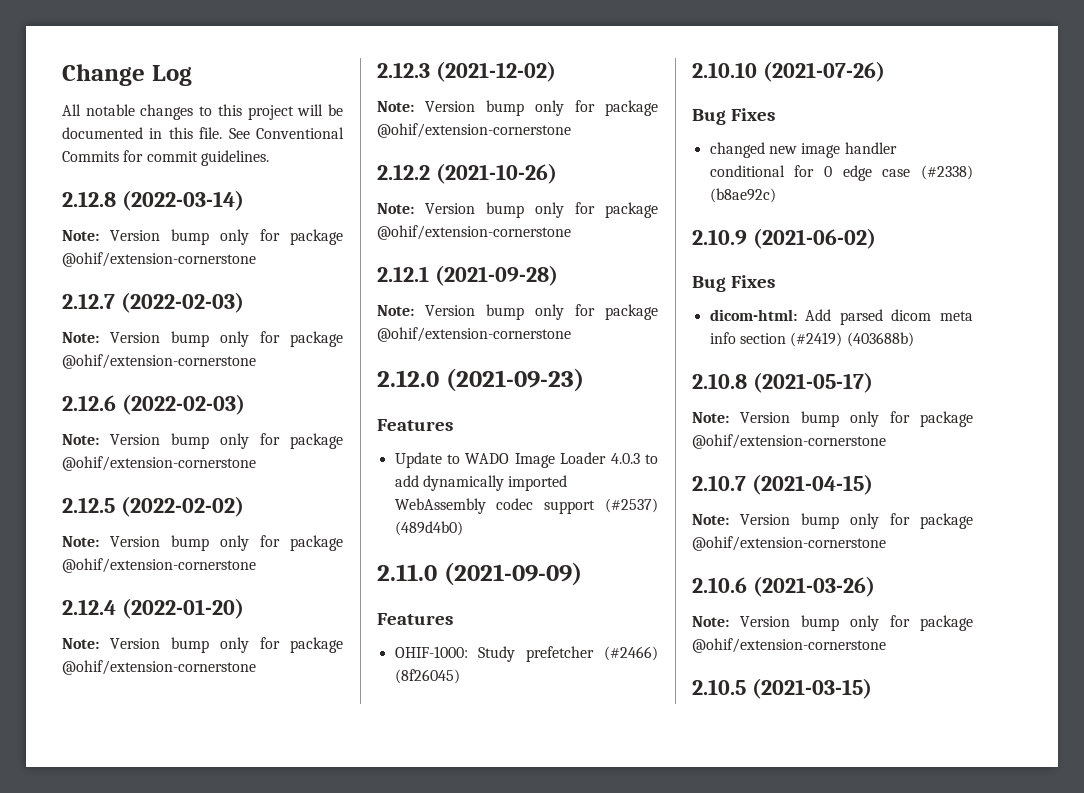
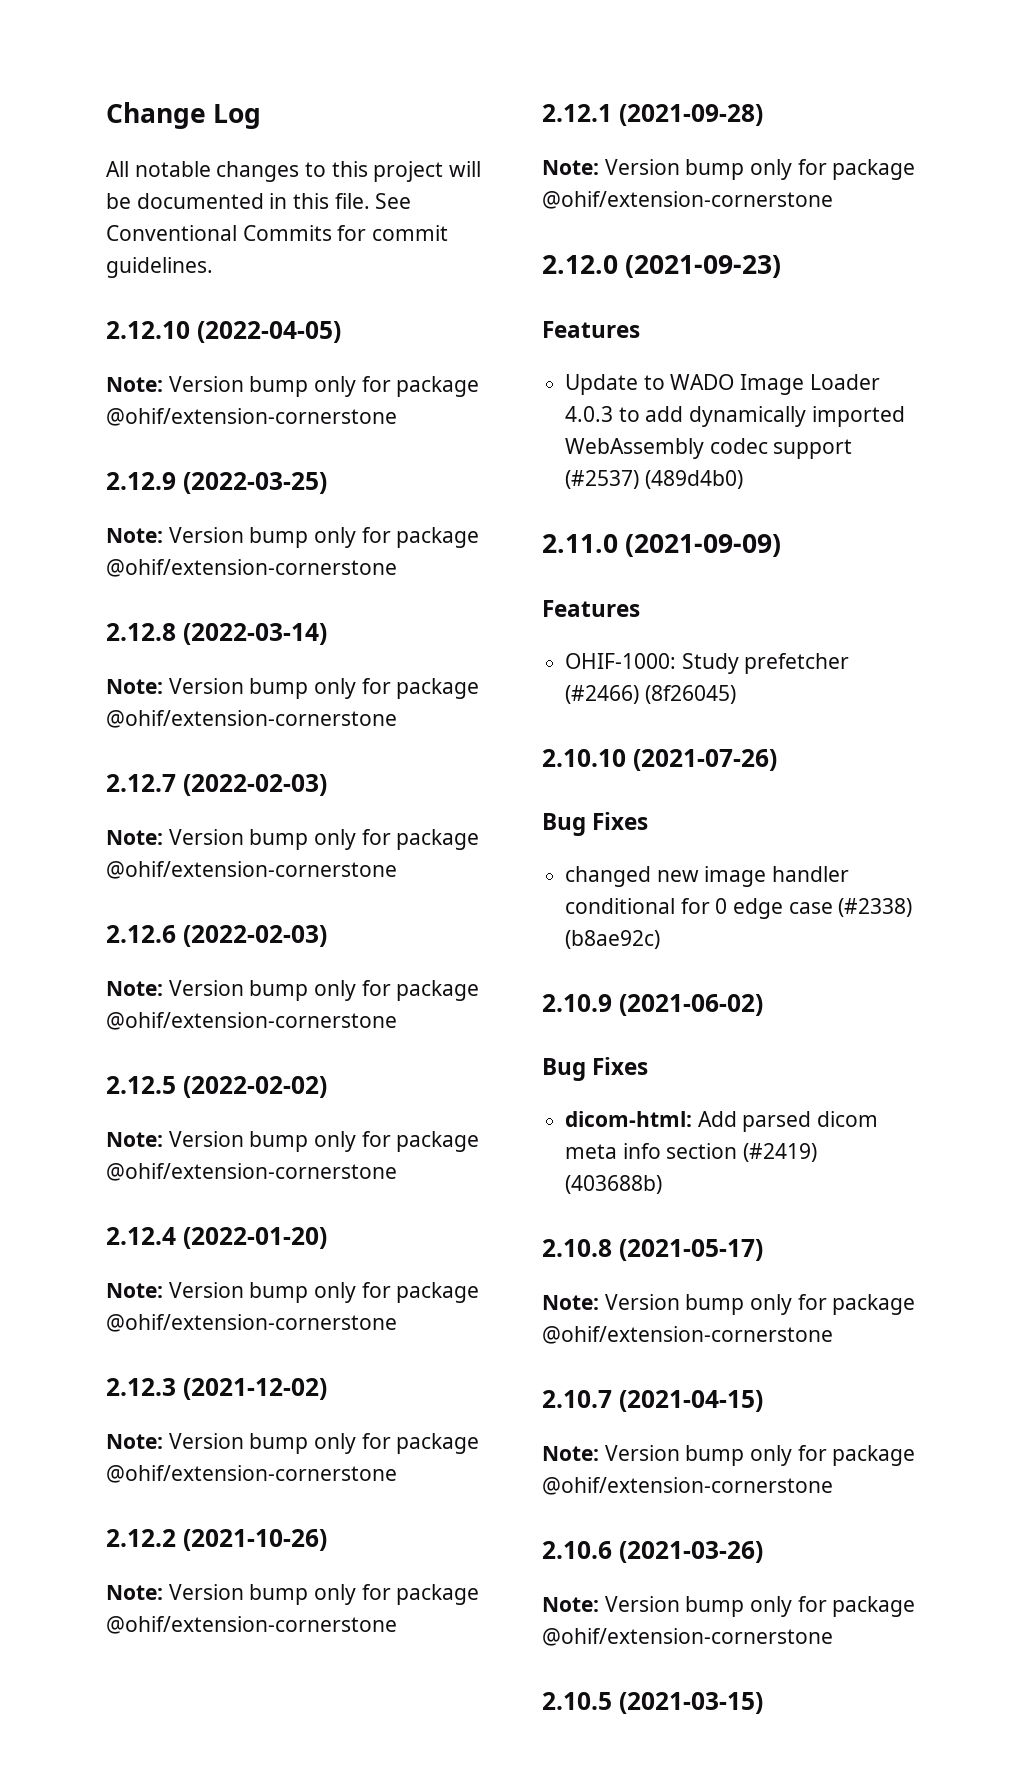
(269, 158) none -> [106,321,341,343] [106,376,480,397] [106,408,397,426] [106,472,327,494] [106,527,480,548] [106,559,397,577] // 2.12.10 (2022-04-05) // Note: Version bump only for package @ohif/extension-cornerstone // 2.12.9 (2022-03-25) // Note: Version bump only for package @ohif/extension-cornerstone

